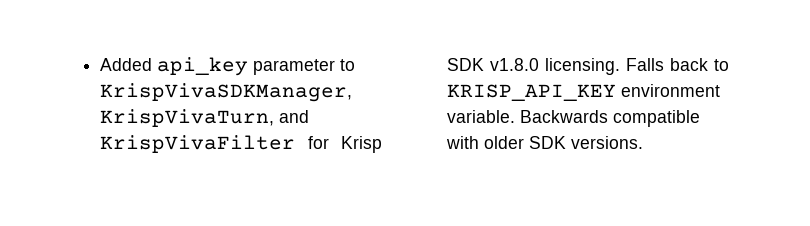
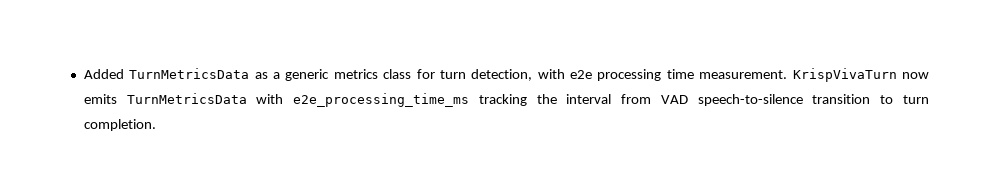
[157,57,356,76] [100,83,353,102] [100,109,310,127] [100,135,382,153] [447,58,729,75] [447,84,721,101] [447,110,701,127] [446,136,644,149] api_key parameter to KrispVivaSDKManager, KrispVivaTurn, and KrispVivaFilter for Krisp SDK v1.8.0 licensing. Falls back to KRISP_API_KEY environment variable. Backwards compatible with older SDK versions. -> [129,68,929,82] [83,93,929,107] [83,119,156,131] TurnMetricsData as a generic metrics class for turn detection, with e2e processing time measurement. KrispVivaTurn now emits TurnMetricsData with e2e_processing_time_ms tracking the interval from VAD speech-to-silence transition to turn completion.

